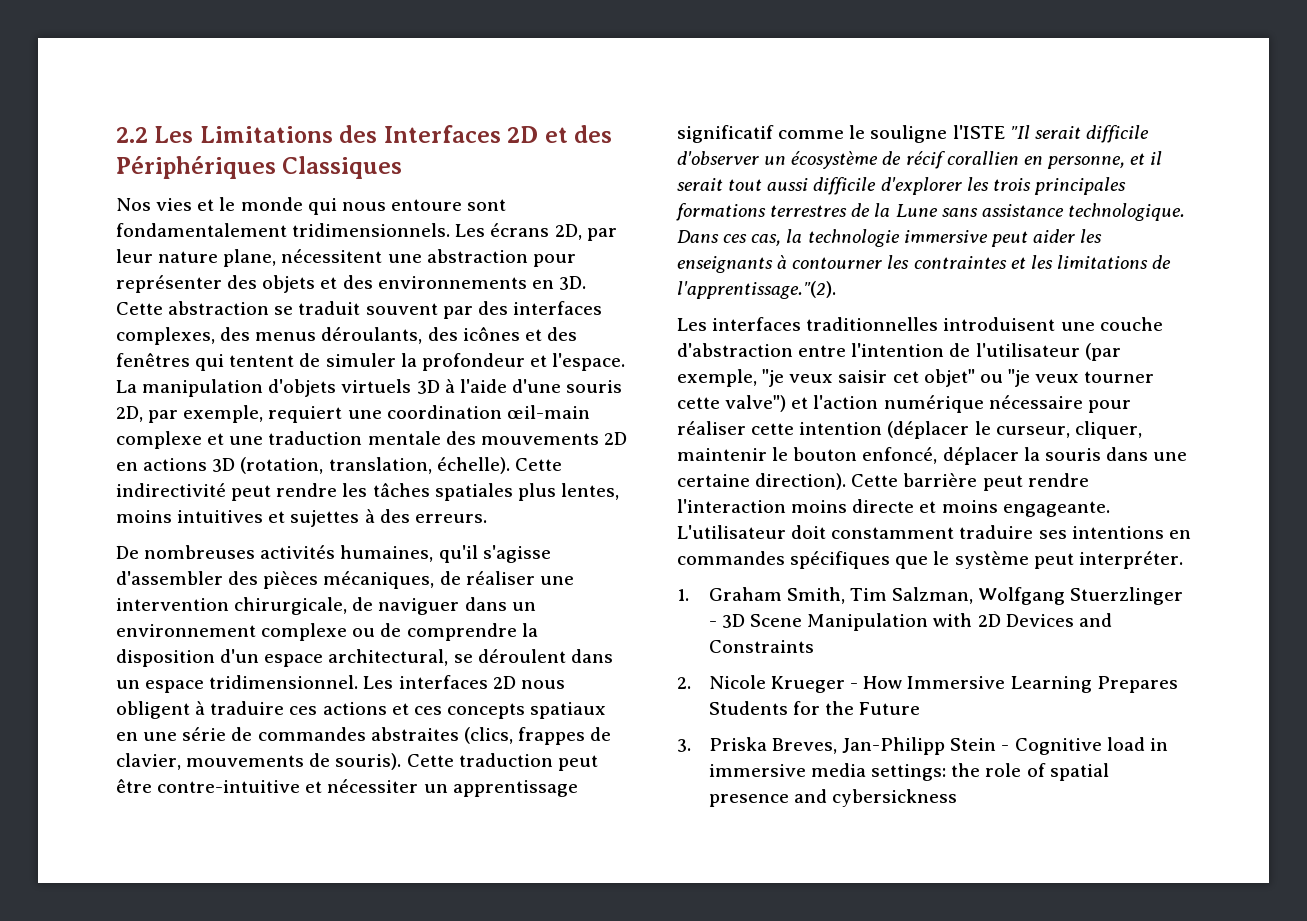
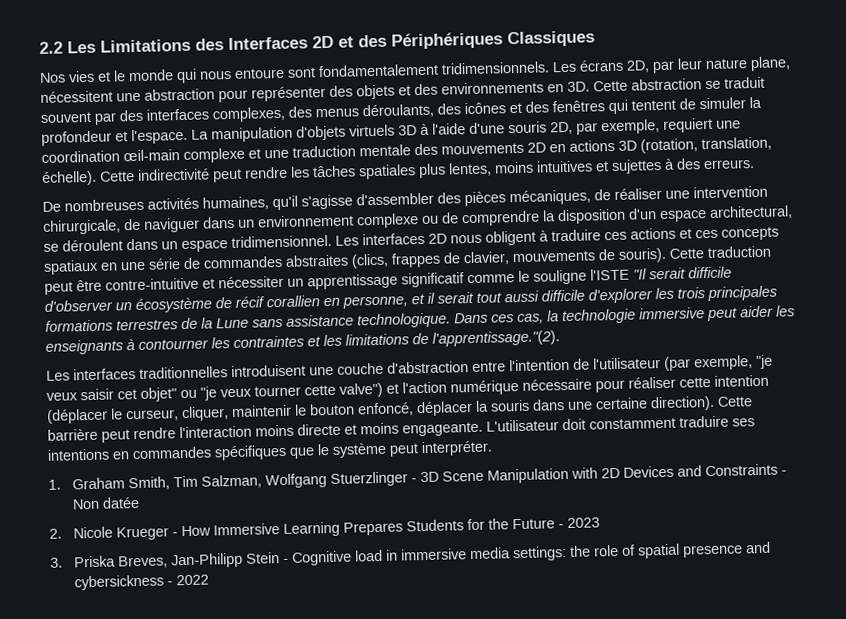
(814, 646) none -> [780,470,787,475] [71,496,140,510] - Non datée
(921, 708) none -> [557,517,600,529] - 2023
(958, 798) none -> [166,574,209,586] - 2022

